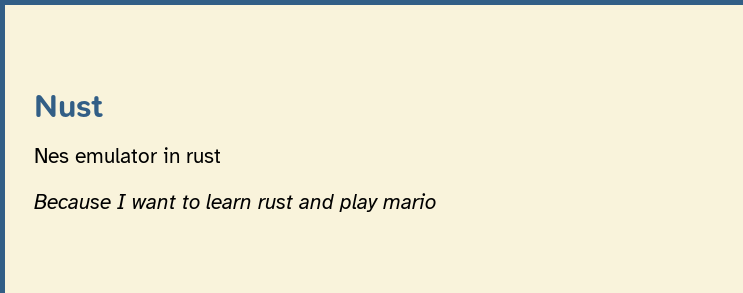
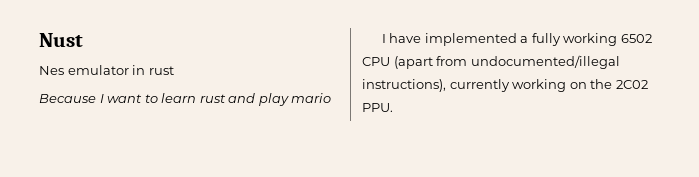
(436, 201) none -> [381,33,652,46] [362,55,620,69] [362,79,648,92] [362,103,393,112] // I have implemented a fully working 6502 CPU (apart from undocumented/illegal instructions), currently working on the 2C02 PPU.

